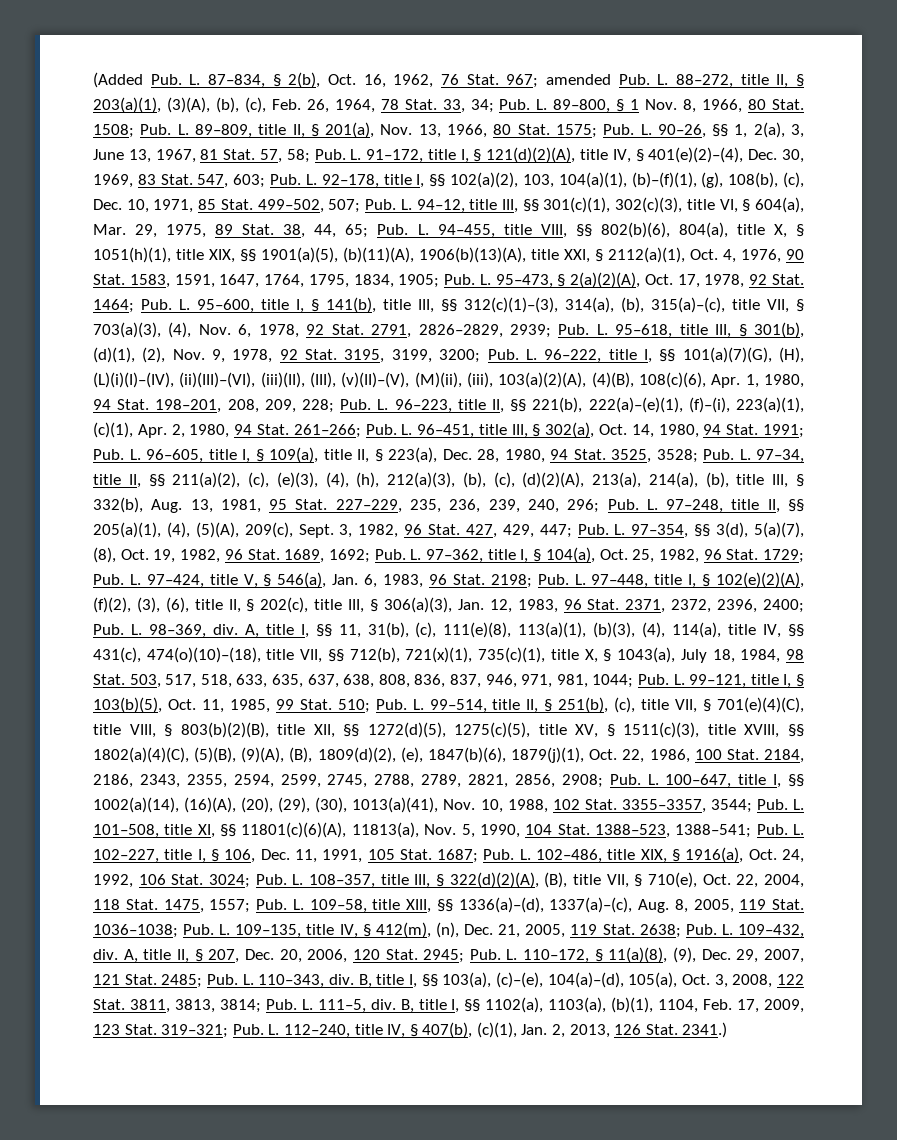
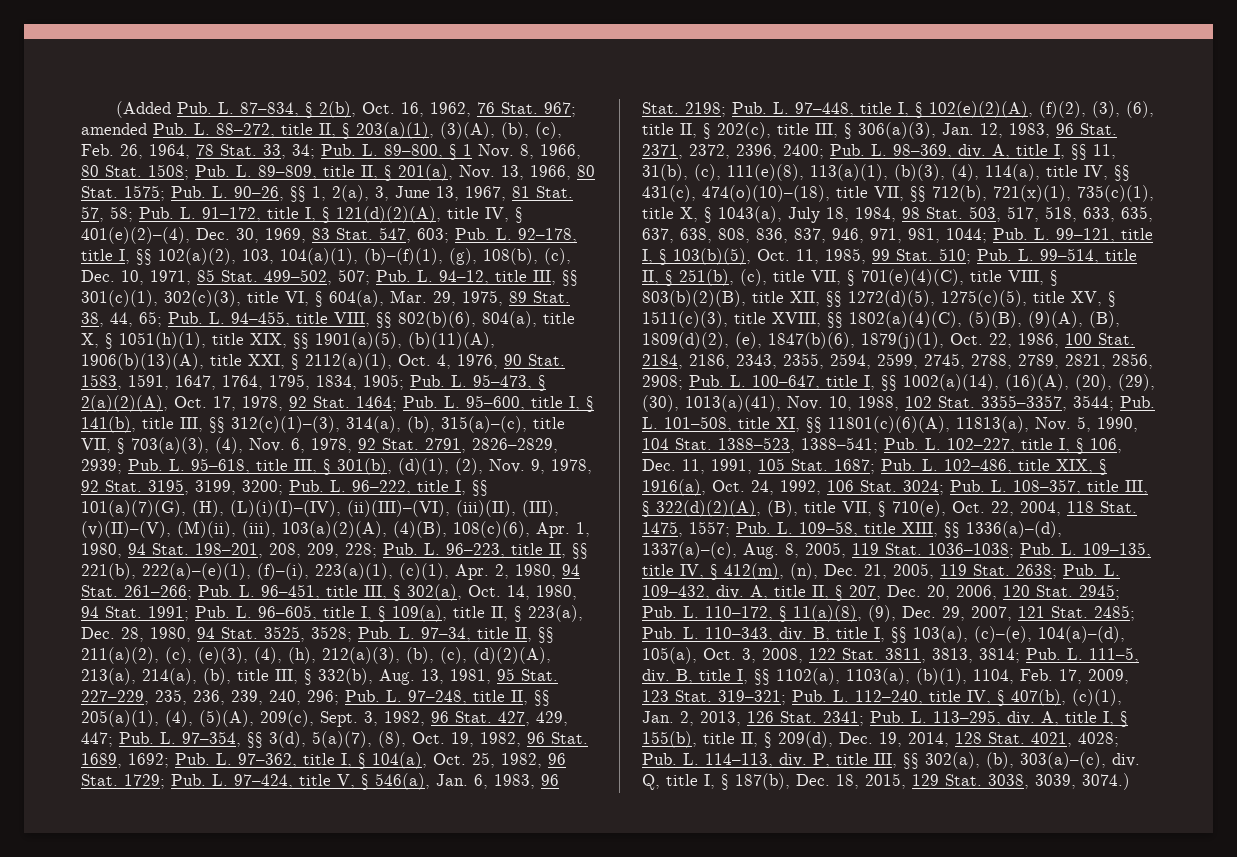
[682,1022,728,1038] 2341.) -> [823,710,1128,727] [642,731,1119,748] [642,752,1140,769] [642,773,1130,790] 2341; Pub. L. 113–295, div. A, title I, § 155(b), title II, § 209(d), Dec. 19, 2014, 128 Stat. 4021, 4028; Pub. L. 114–113, div. P, title III, §§ 302(a), (b), 303(a)–(c), div. Q, title I, § 187(b), Dec. 18, 2015, 129 Stat. 3038, 3039, 3074.)

